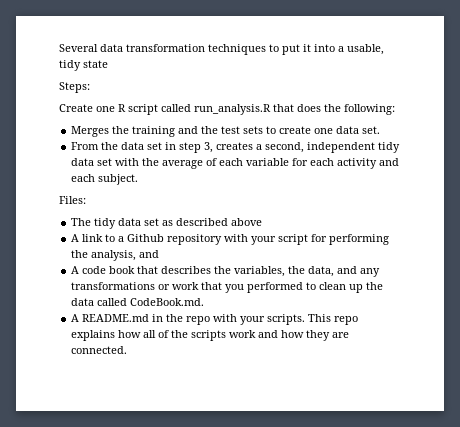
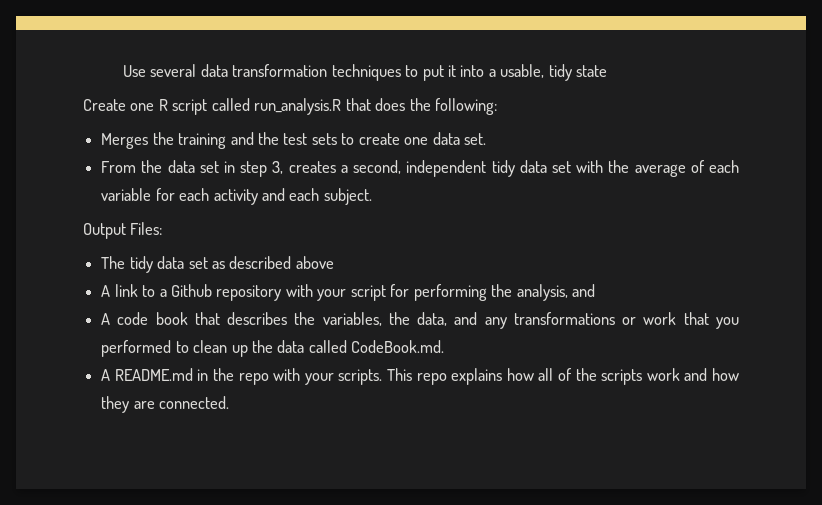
[59,44,98,52] Several -> [122,64,197,77] Use several
[59,82,90,93] // Steps: -> (608, 71) none
(139, 179) none -> [83,223,126,239] Output

